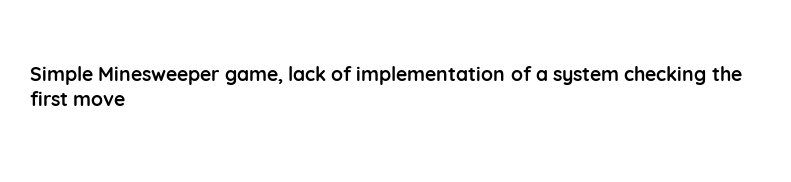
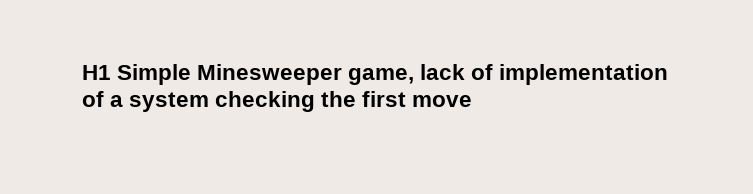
(30, 75) none -> [82,65,111,80] H1

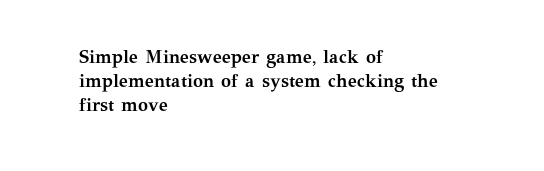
[82,65,111,80] H1 -> (79, 58) none

